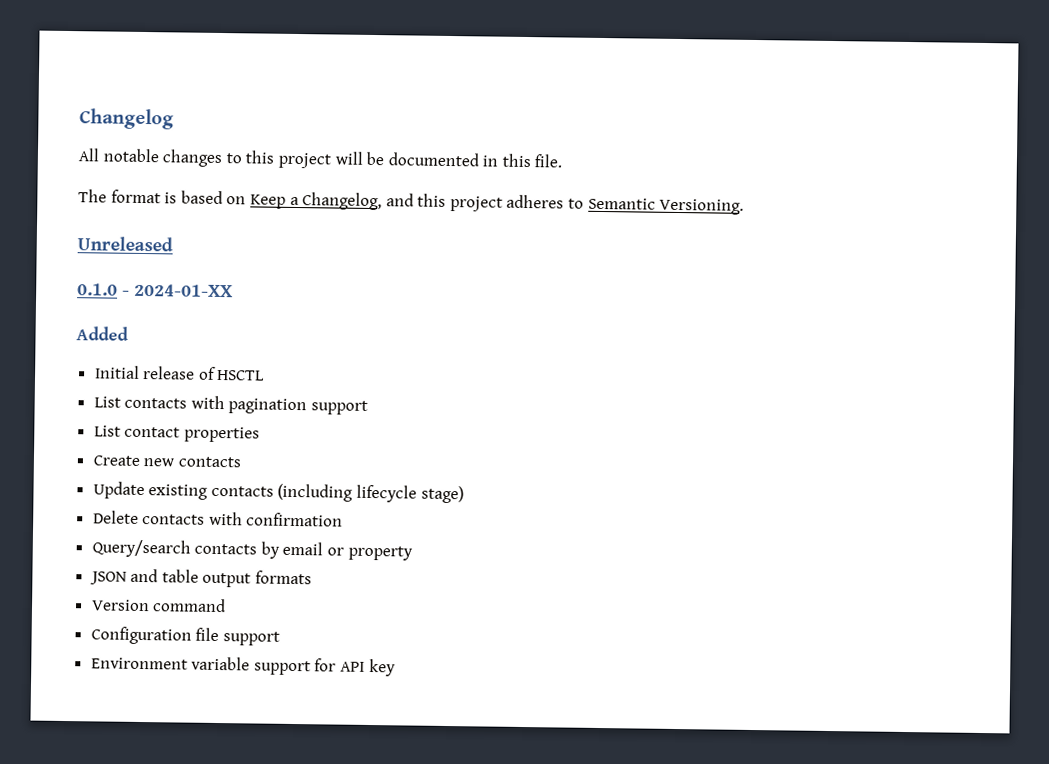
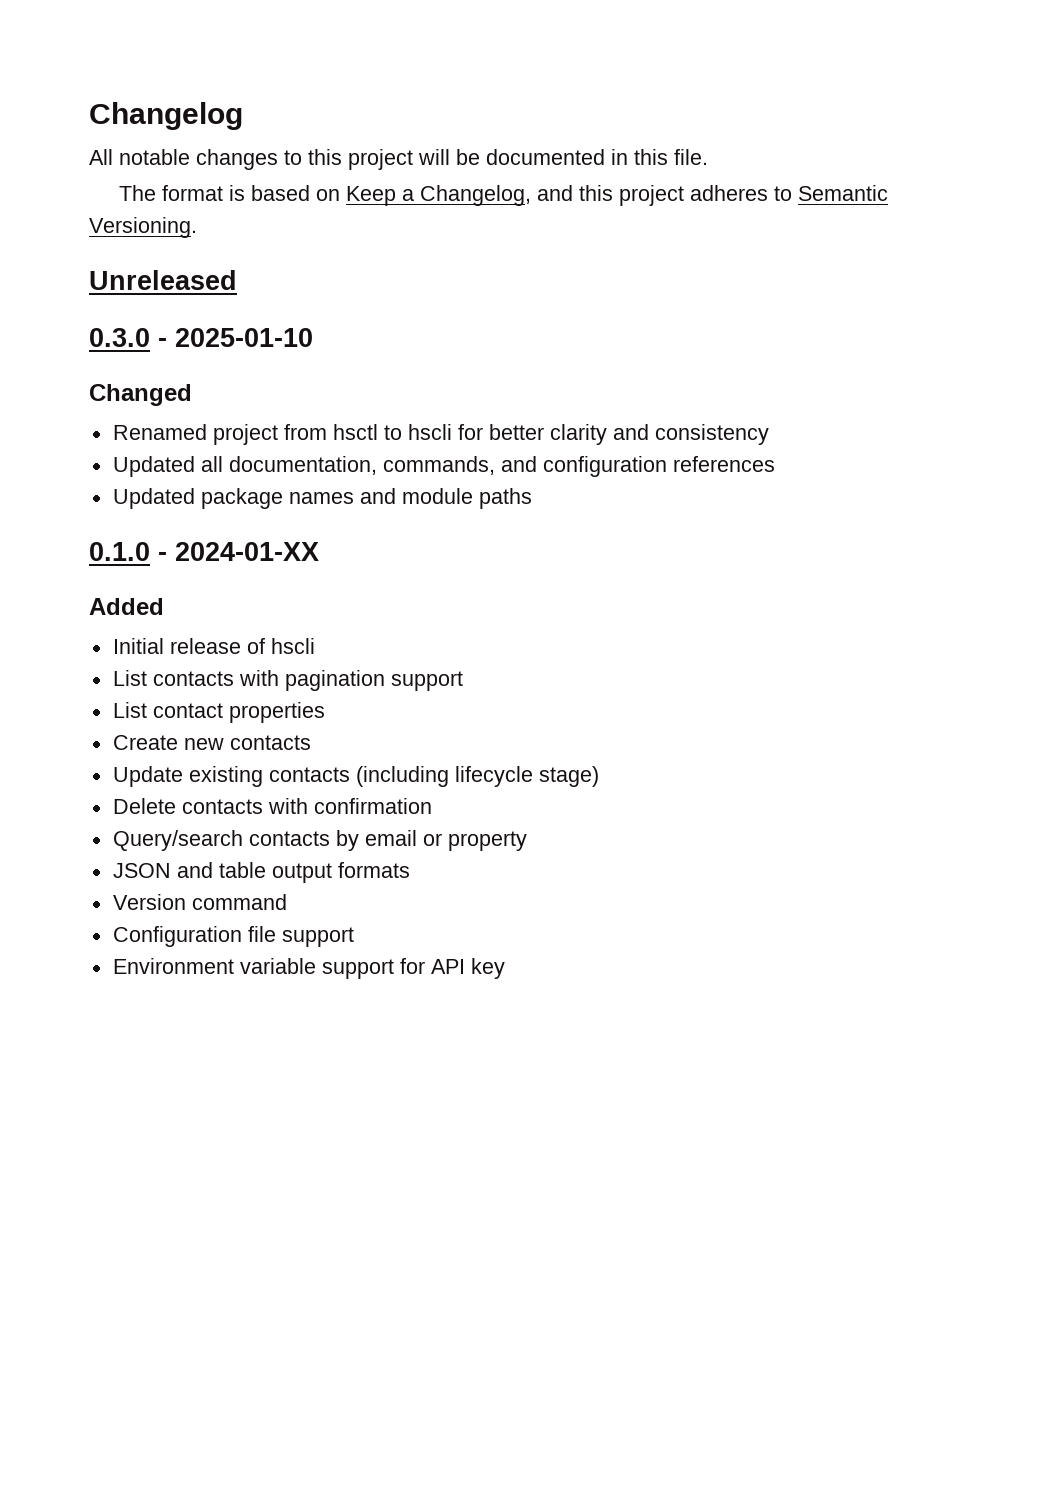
(173, 244) none -> [89,328,313,347] [89,384,192,406] [112,424,769,445] [112,456,775,477] [112,488,532,509] // 0.3.0 - 2025-01-10 // Changed // Renamed project from hsctl to hscli for better clarity and consistency // Updated all documentation, commands, and configuration references // Updated package names and module paths
[217,369,266,381] HSCTL -> [270,638,315,654] hscli

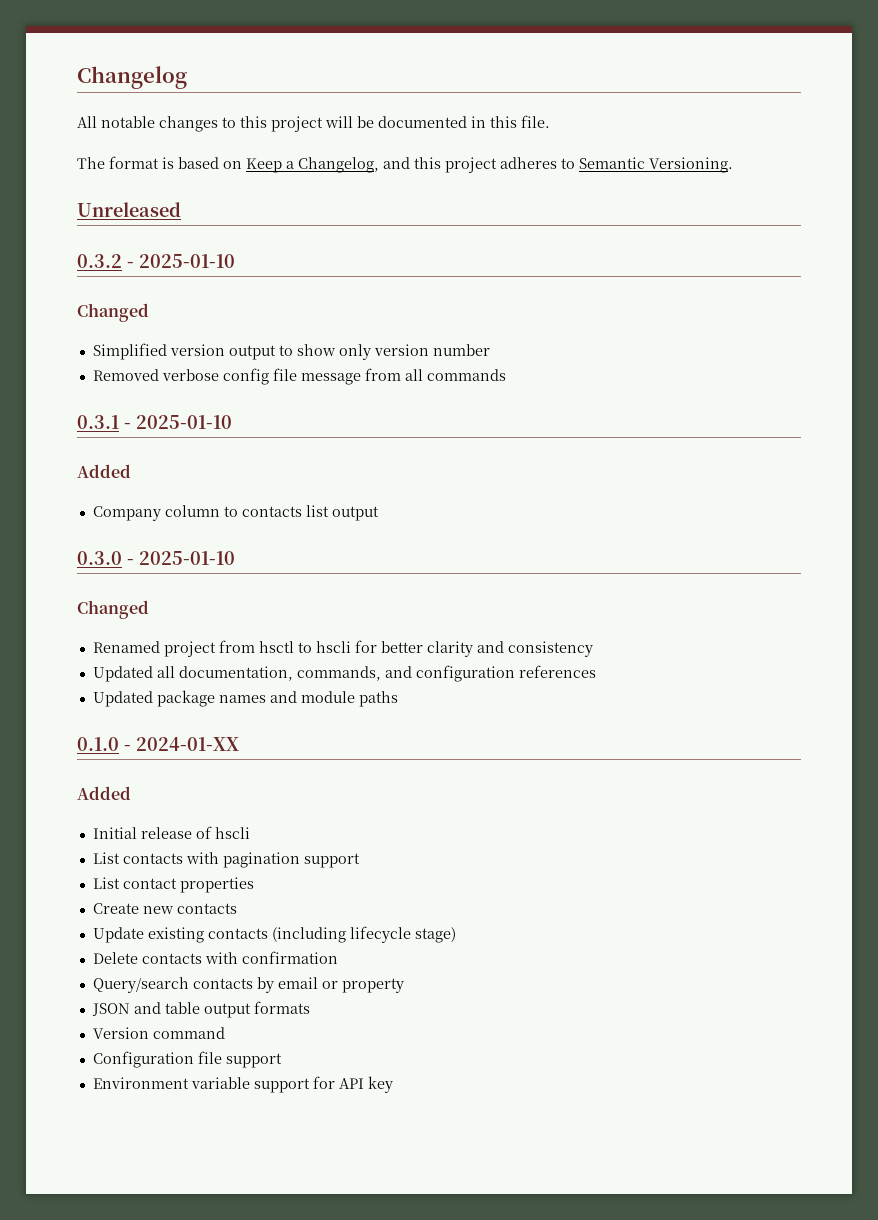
(237, 280) none -> [77,254,235,268] [77,303,149,322] [92,343,490,360] [92,368,506,385] [77,415,232,429] [77,464,131,478] [92,505,379,521] // 0.3.2 - 2025-01-10 // Changed // Simplified version output to show only version number // Removed verbose config file message from all commands // 0.3.1 - 2025-01-10 // Added // Company column to contacts list output

